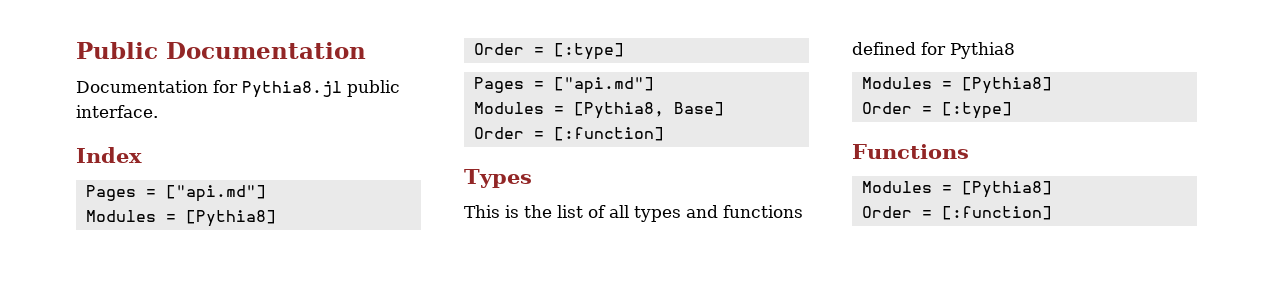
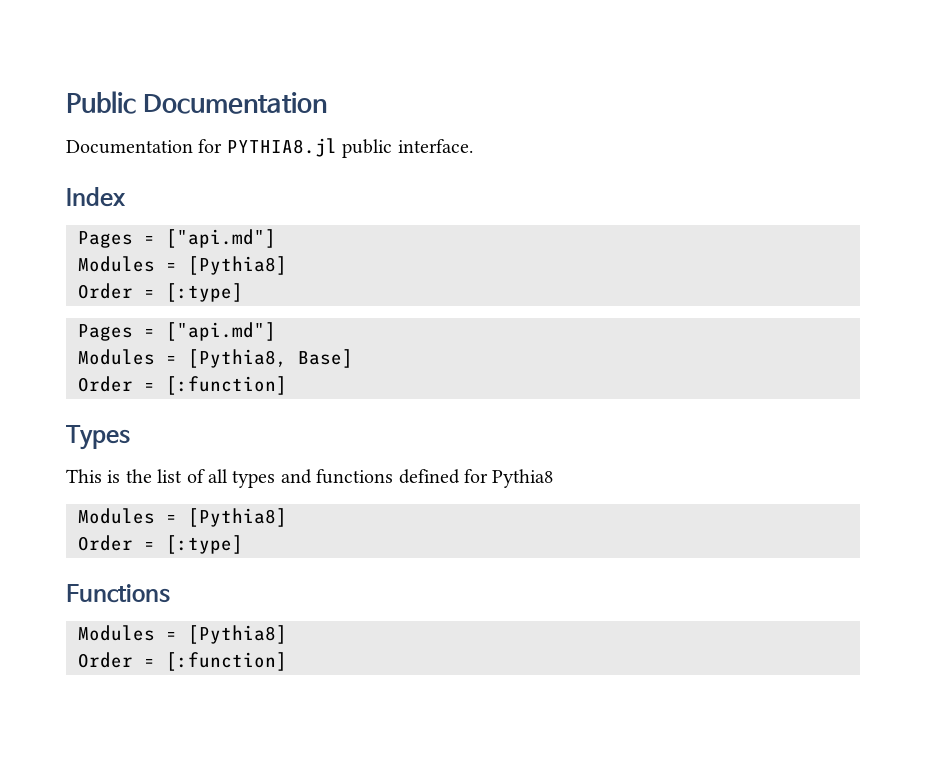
[242,81,342,98] Pythia8.jl -> [226,138,337,157] PYTHIA8.jl

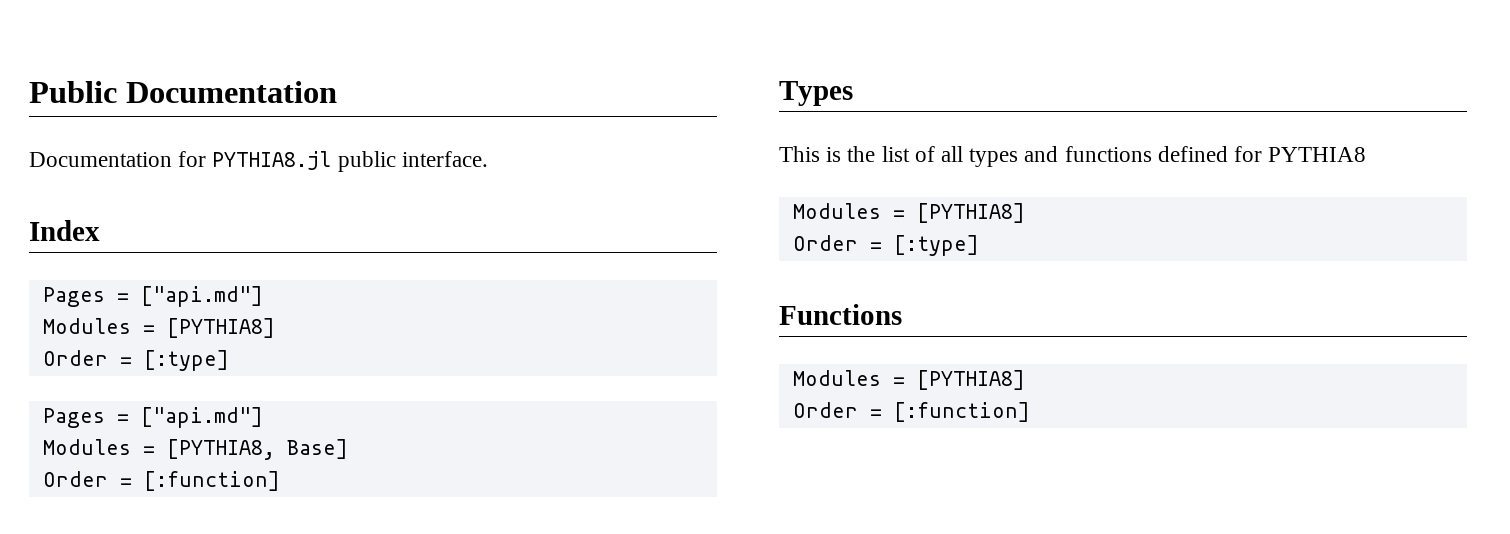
[188,256,287,275] [Pythia8] -> [166,318,275,338] [PYTHIA8]
[188,349,287,368] [Pythia8, -> [166,439,275,460] [PYTHIA8,
[492,469,554,488] [78,508,287,527] Pythia8 // Modules = [Pythia8] -> [1268,147,1367,162] [792,203,1025,223] PYTHIA8 // Modules = [PYTHIA8]
[188,625,287,644] [Pythia8] -> [916,370,1025,390] [PYTHIA8]

